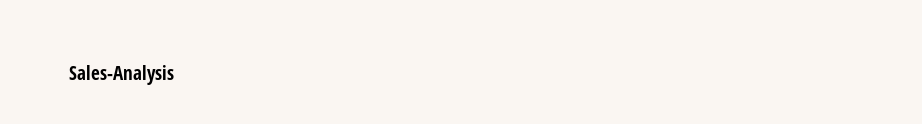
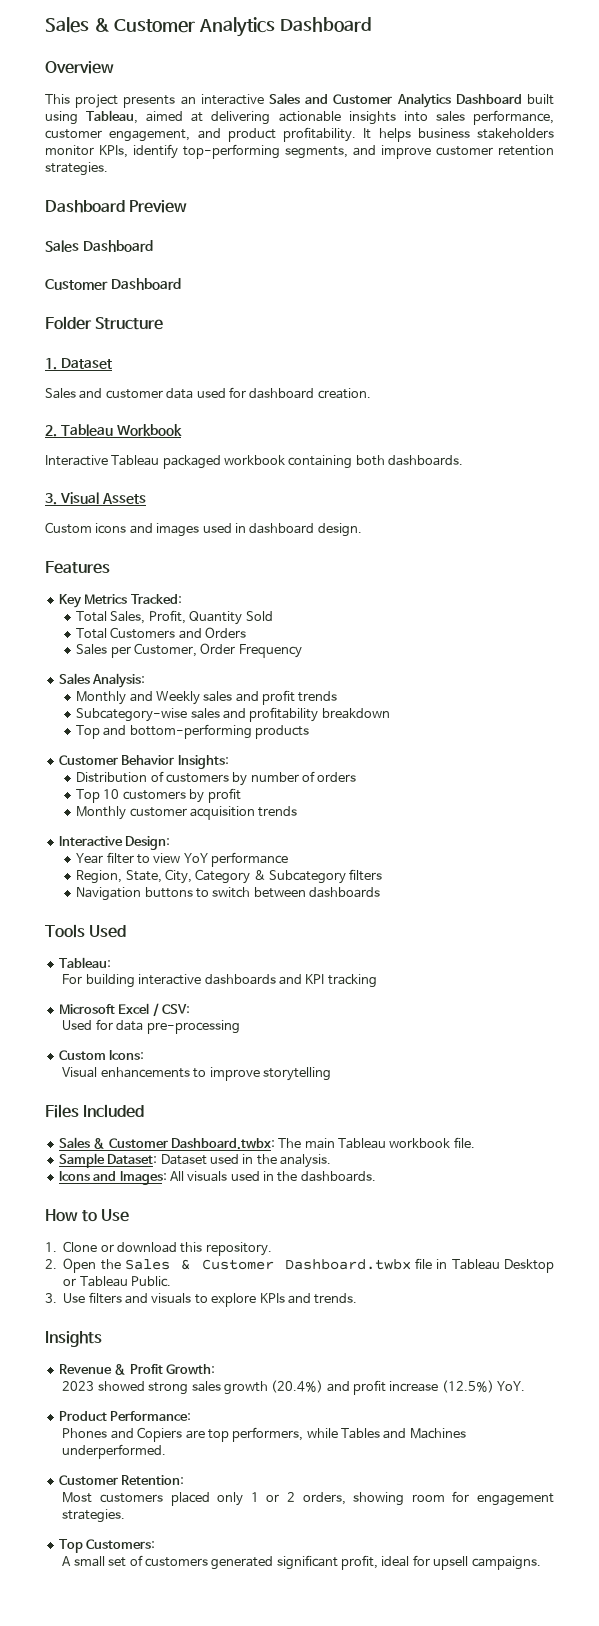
[69,65,174,85] Sales-Analysis -> [45,17,372,37] [45,61,114,74] [45,93,554,108] [45,110,554,125] [45,127,554,142] [45,144,554,159] [45,162,108,176] [45,200,188,213] [45,240,153,252] [45,278,181,290] [45,316,164,330] [45,358,112,370] [45,387,371,399] [45,424,182,437] [45,455,464,469] [45,492,146,505] [45,522,362,537] [45,561,110,574] [58,594,183,608] [76,610,273,625] [76,627,247,639] [76,643,302,658] [58,673,146,688] [76,690,338,705] [76,707,390,722] [76,724,310,739] [58,755,229,769] [76,771,357,786] [76,788,241,803] [76,806,298,820] [58,836,171,850] [76,852,289,867] [76,869,383,884] [76,887,381,901] [45,924,127,938] [58,957,111,968] [62,974,377,988] [58,1003,190,1017] [62,1019,240,1034] [58,1050,145,1060] [62,1067,331,1081] [45,1104,145,1118] [58,1137,475,1150] [58,1153,331,1168] [58,1171,376,1185] [45,1209,130,1222] [45,1241,272,1256] [45,1258,554,1273] [63,1276,171,1287] [45,1292,358,1307] [45,1331,102,1347] [58,1364,215,1375] [62,1380,526,1395] [58,1411,192,1421] [62,1427,466,1442] [62,1444,167,1459] [58,1475,185,1485] [62,1491,555,1506] [62,1509,126,1523] [58,1539,156,1553] [62,1555,541,1570] Sales & Customer Analytics Dashboard // Overview // This project presents an interactive Sales and Customer Analytics Dashboard built using Tableau, aimed at delivering actionable insights into sales performance, customer engagement, and product profitability. It helps business stakeholders monitor KPIs, identify top-performing segments, and improve customer retention strategies. // Dashboard Preview // Sales Dashboard // Customer Dashboard // Folder Structure // 1. Dataset // Sales and customer data used for dashboard creation. // 2. Tableau Workbook // Interactive Tableau packaged workbook containing both dashboards. // 3. Visual Assets // Custom icons and images used in dashboard design. // Features // Key Metrics Tracked: // Total Sales, Profit, Quantity Sold // Total Customers and Orders // Sales per Customer, Order Frequency // Sales Analysis: // Monthly and Weekly sales and profit trends // Subcategory-wise sales and profitability breakdown // Top and bottom-performing products // Customer Behavior Insights: // Distribution of customers by number of orders // Top 10 customers by profit // Monthly customer acquisition trends // Interactive Design: // Year filter to view YoY performance // Region, State, City, Category & Subcategory filters // Navigation buttons to switch between dashboards // Tools Used // Tableau: // For building interactive dashboards and KPI tracking // Microsoft Excel / CSV: // Used for data pre-processing // Custom Icons: // Visual enhancements to improve storytelling // Files Included // Sales & Customer Dashboard.twbx: The main Tableau workbook file. // Sample Dataset: Dataset used in the analysis. // Icons and Images: All visuals used in the dashboards. // How to Use // 1. Clone or download this repository. // 2. Open the Sales & Customer Dashboard.twbx file in Tableau Desktop or Tableau Public. // 3. Use filters and visuals to explore KPIs and trends. // Insights // Revenue & Profit Growth: // 2023 showed strong sales growth (20.4%) and profit increase (12.5%) YoY. // Product Performance: // Phones and Copiers are top performers, while Tables and Machines underperformed. // Customer Retention: // Most customers placed only 1 or 2 orders, showing room for engagement strategies. // Top Customers: // A small set of customers generated significant profit, ideal for upsell campaigns.

